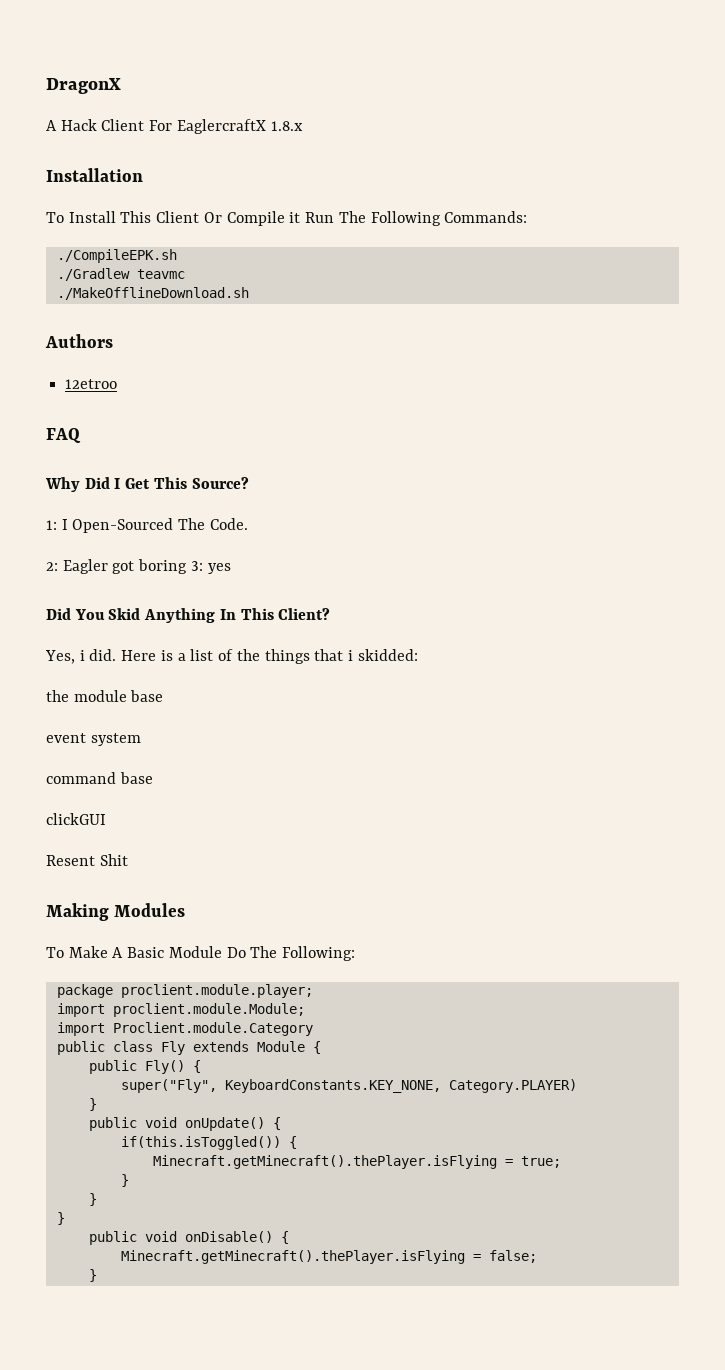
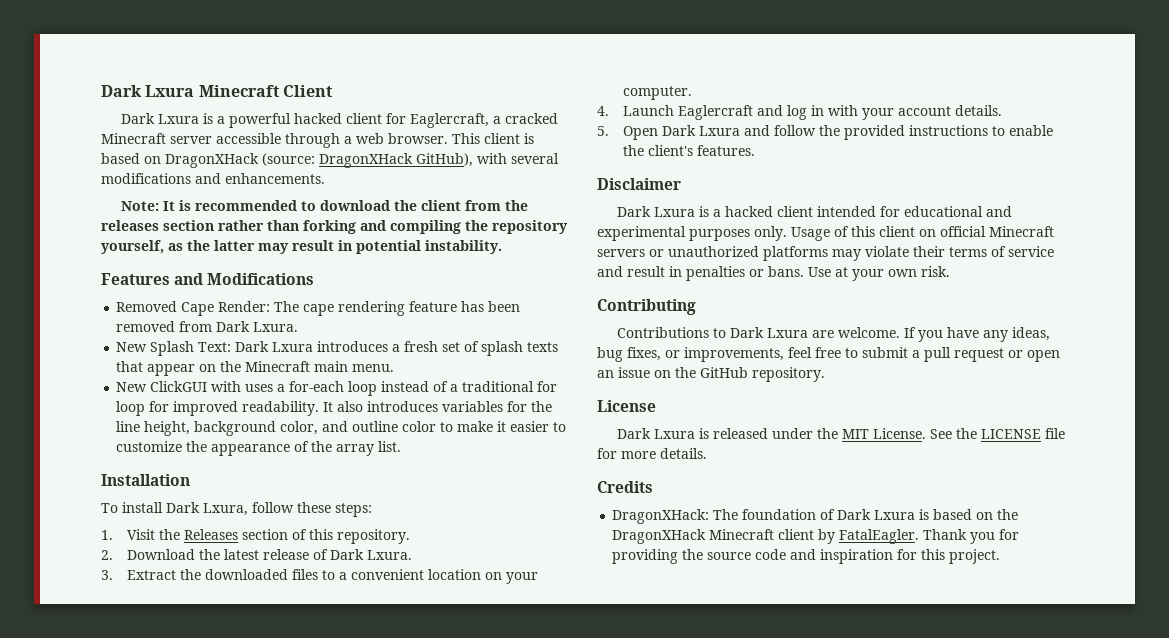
[46,78,121,94] [46,119,303,134] [46,168,143,182] [46,211,528,226] [56,249,177,263] [56,268,185,281] [56,287,249,300] [45,334,113,348] [65,379,118,389] [46,428,81,443] [45,477,249,492] [46,518,248,533] [46,559,231,574] [46,608,331,623] [45,649,418,664] [46,690,164,702] [46,733,141,746] [46,772,153,784] [46,813,106,825] [46,854,128,866] [46,903,186,921] [46,946,356,961] [56,984,313,998] [56,1003,305,1017] [56,1022,313,1036] [56,1041,321,1055] [88,1060,201,1074] [120,1079,577,1093] [88,1098,97,1111] [88,1117,281,1131] [120,1136,297,1150] [152,1155,561,1169] [120,1174,129,1187] [88,1193,97,1206] [56,1212,65,1225] [88,1231,289,1245] [120,1250,537,1264] [88,1269,97,1282] DragonX // A Hack Client For EaglercraftX 1.8.x // Installation // To Install This Client Or Compile it Run The Following Commands: // ./CompileEPK.sh // ./Gradlew teavmc // ./MakeOfflineDownload.sh // Authors // 12etroo // FAQ // Why Did I Get This Source? // 1: I Open-Sourced The Code. // 2: Eagler got boring 3: yes // Did You Skid Anything In This Client? // Yes, i did. Here is a list of the things that i skidded: // the module base // event system // command base // clickGUI // Resent Shit // Making Modules // To Make A Basic Module Do The Following: // package proclient.module.player; // import proclient.module.Module; // import Proclient.module.Category // public class Fly extends Module { // public Fly() { // super("Fly", KeyboardConstants.KEY_NONE, Category.PLAYER) // } // public void onUpdate() { // if(this.isToggled()) { // Minecraft.getMinecraft().thePlayer.isFlying = true; // } // } // } // public void onDisable() { // Minecraft.getMinecraft().thePlayer.isFlying = false; // } -> [101,85,333,97] [121,113,559,128] [101,133,534,148] [101,153,559,168] [101,173,325,184] [121,200,529,211] [101,220,568,234] [101,240,502,254] [101,273,315,285] [116,301,521,316] [116,321,299,332] [116,341,559,356] [116,361,395,376] [116,381,558,396] [116,401,553,416] [116,421,567,436] [116,441,402,456] [101,474,190,486] [101,502,372,517] [101,529,411,544] [101,549,413,560] [101,569,539,584] [623,86,693,100] [597,105,1003,120] [597,125,1054,140] [623,145,756,156] [597,178,681,190] [617,206,1013,217] [597,226,1054,241] [597,246,1054,261] [597,266,950,281] [597,299,696,315] [617,327,1051,342] [597,347,1060,362] [597,367,825,382] [597,400,656,412] [617,428,1066,439] [597,448,707,459] [597,481,653,493] [612,509,1019,524] [612,529,1020,544] [612,549,1001,564] Dark Lxura Minecraft Client // Dark Lxura is a powerful hacked client for Eaglercraft, a cracked Minecraft server accessible through a web browser. This client is based on DragonXHack (source: DragonXHack GitHub), with several modifications and enhancements. // Note: It is recommended to download the client from the releases section rather than forking and compiling the repository yourself, as the latter may result in potential instability. // Features and Modifications // Removed Cape Render: The cape rendering feature has been removed from Dark Lxura. // New Splash Text: Dark Lxura introduces a fresh set of splash texts that appear on the Minecraft main menu. // New ClickGUI with uses a for-each loop instead of a traditional for loop for improved readability. It also introduces variables for the line height, background color, and outline color to make it easier to customize the appearance of the array list. // Installation // To install Dark Lxura, follow these steps: // 1. Visit the Releases section of this repository. // 2. Download the latest release of Dark Lxura. // 3. Extract the downloaded files to a convenient location on your computer. // 4. Launch Eaglercraft and log in with your account details. // 5. Open Dark Lxura and follow the provided instructions to enable the client's features. // Disclaimer // Dark Lxura is a hacked client intended for educational and experimental purposes only. Usage of this client on official Minecraft servers or unauthorized platforms may violate their terms of service and result in penalties or bans. Use at your own risk. // Contributing // Contributions to Dark Lxura are welcome. If you have any ideas, bug fixes, or improvements, feel free to submit a pull request or open an issue on the GitHub repository. // License // Dark Lxura is released under the MIT License. See the LICENSE file for more details. // Credits // DragonXHack: The foundation of Dark Lxura is based on the DragonXHack Minecraft client by FatalEagler. Thank you for providing the source code and inspiration for this project.

